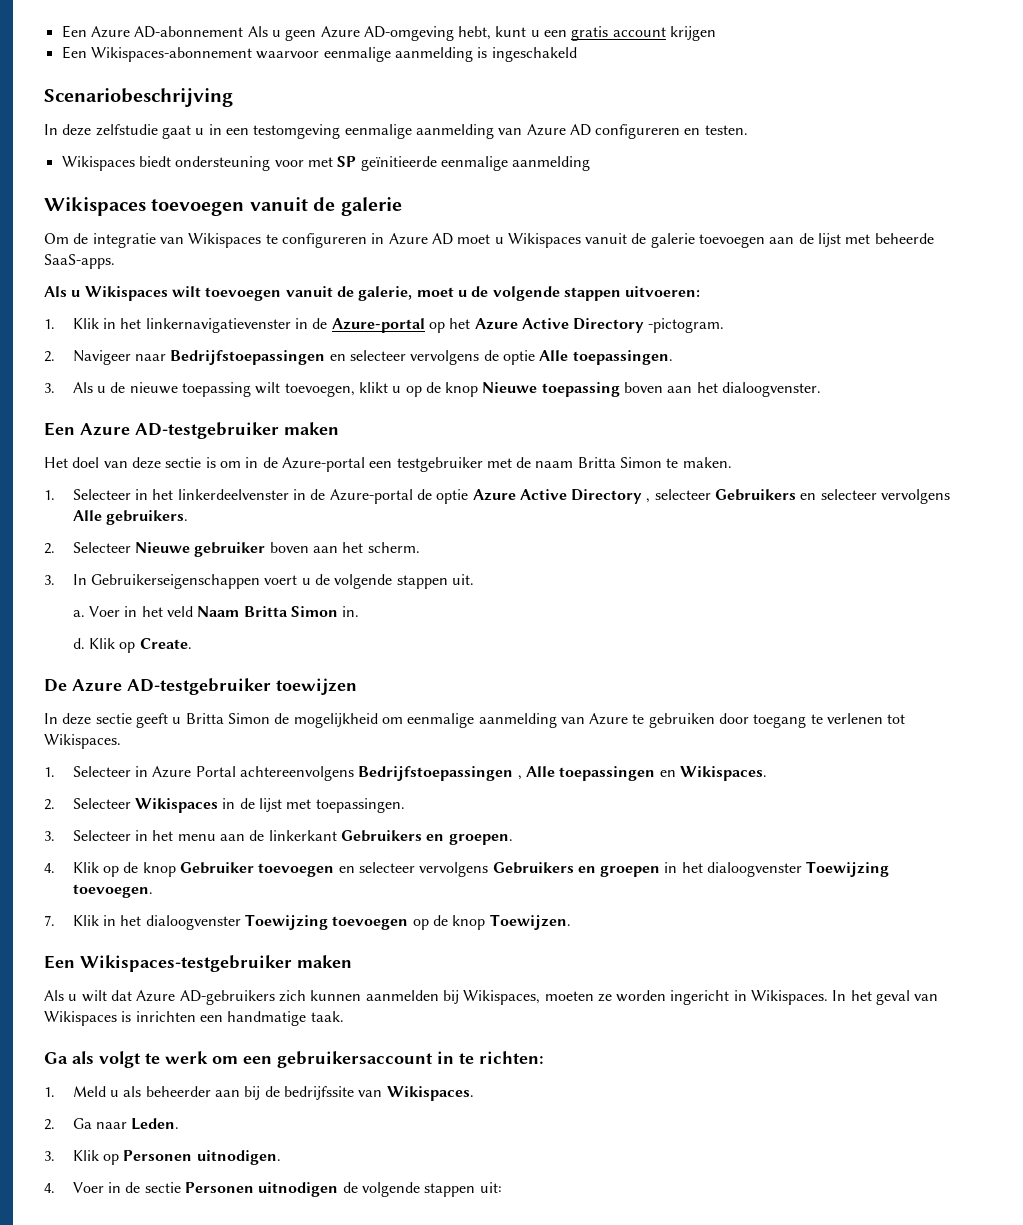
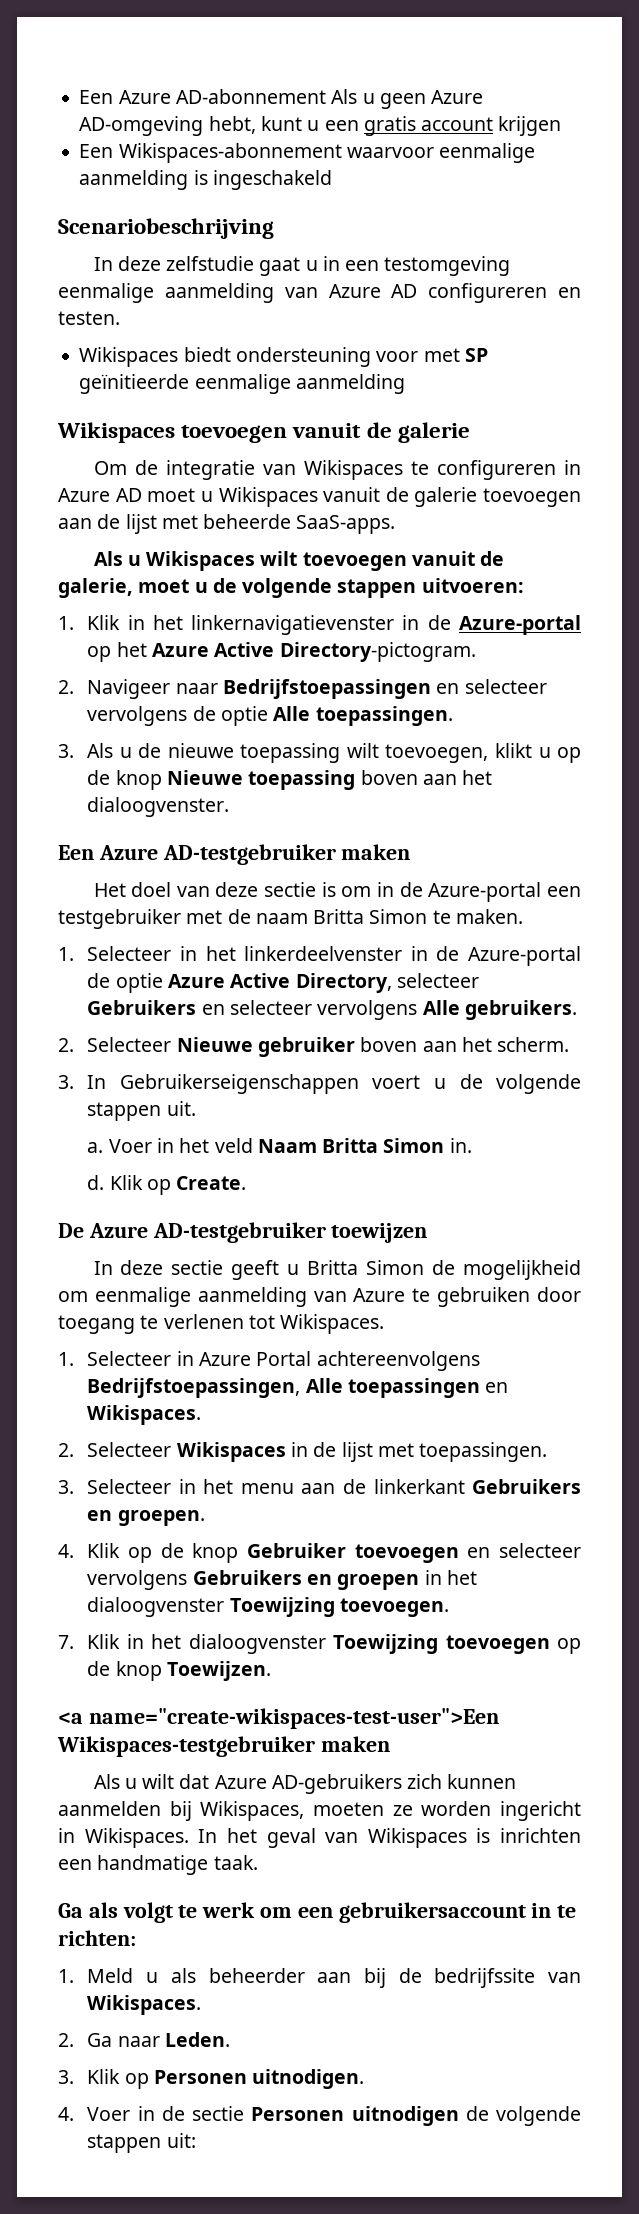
[573,318,725,333] Directory -pictogram. -> [279,642,476,662] Directory-pictogram.
[571,489,651,504] Directory , -> [295,973,392,993] Directory,
[358,766,522,781] Bedrijfstoepassingen , -> [87,1378,301,1398] Bedrijfstoepassingen,
[44,955,75,969] Een -> [58,1708,499,1729] <a name="create-wikispaces-test-user">Een

